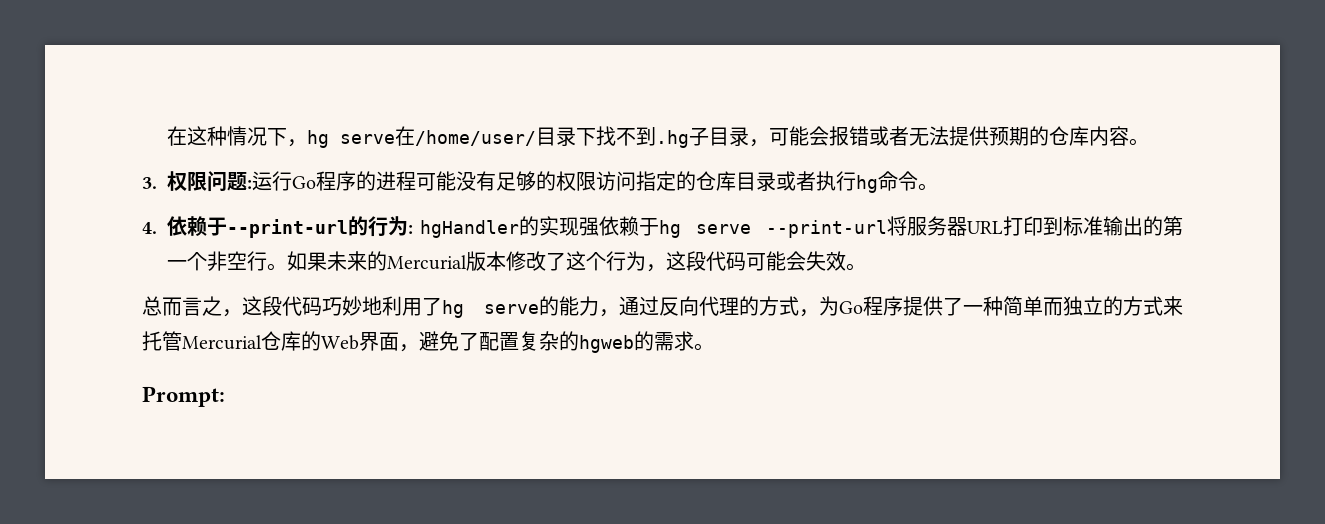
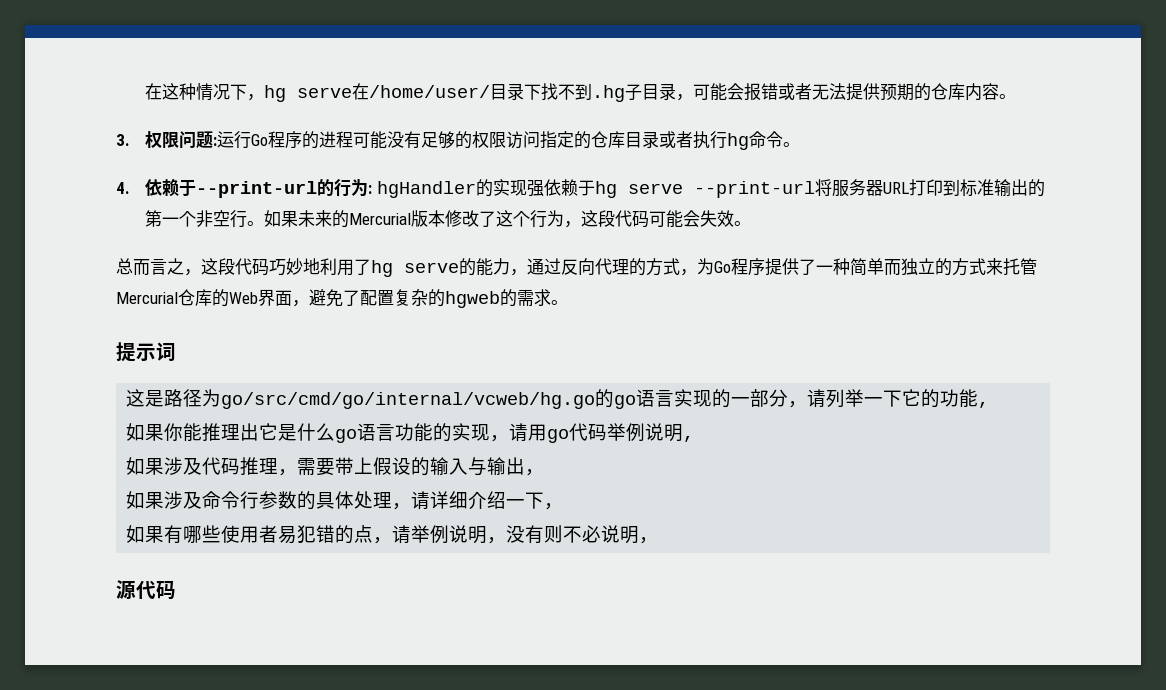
[142,386,225,407] Prompt: -> [116,342,176,362] [126,389,990,409] [126,423,695,443] [126,457,545,476] [126,491,564,510] [126,525,659,544] [116,580,176,600] 提示词 // 这是路径为go/src/cmd/go/internal/vcweb/hg.go的go语言实现的一部分，请列举一下它的功能, // 如果你能推理出它是什么go语言功能的实现，请用go代码举例说明, // 如果涉及代码推理，需要带上假设的输入与输出， // 如果涉及命令行参数的具体处理，请详细介绍一下， // 如果有哪些使用者易犯错的点，请举例说明，没有则不必说明， // 源代码

